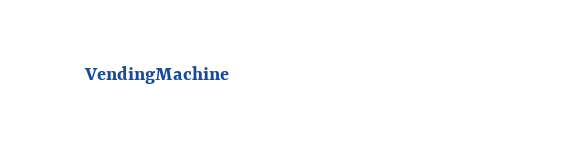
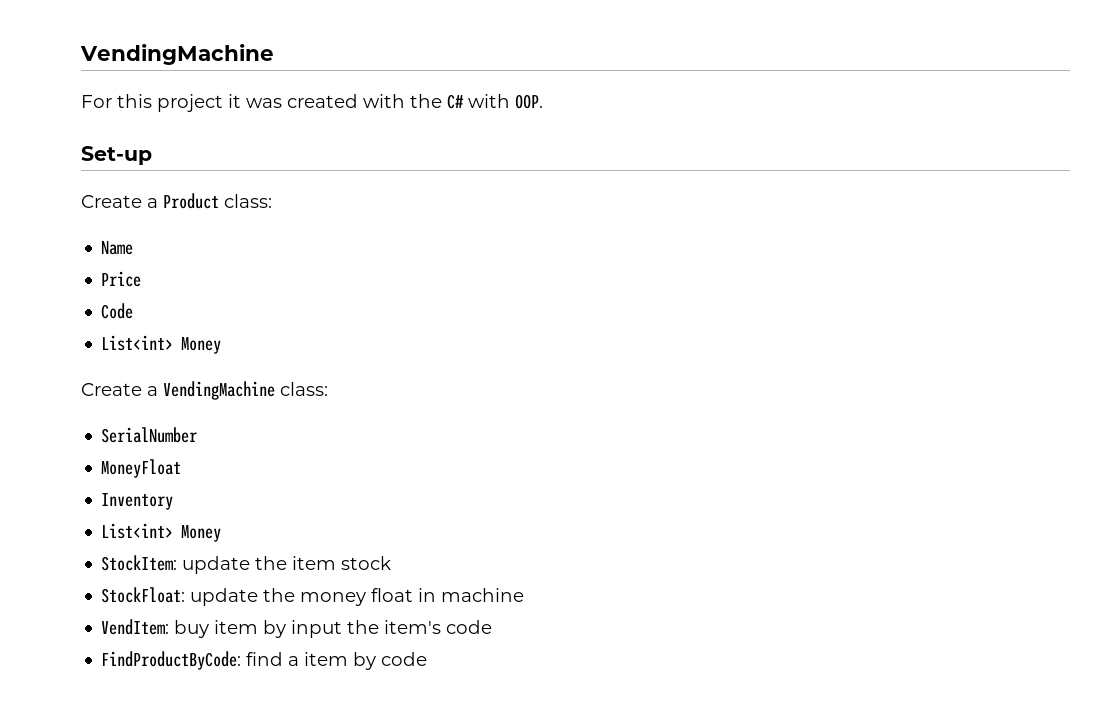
[84,66,229,84] VendingMachine -> [80,44,274,65] [81,94,543,112] [81,146,152,165] [81,193,272,209] [101,241,134,255] [101,271,142,287] [101,303,134,319] [101,335,222,354] [81,381,328,400] [101,427,198,443] [101,459,182,478] [101,493,174,510] [101,523,222,542] [101,555,392,574] [101,587,525,606] [101,619,493,638] [101,651,428,670] VendingMachine // For this project it was created with the C# with OOP. // Set-up // Create a Product class: // Name // Price // Code // List<int> Money // Create a VendingMachine class: // SerialNumber // MoneyFloat // Inventory // List<int> Money // StockItem: update the item stock // StockFloat: update the money float in machine // VendItem: buy item by input the item's code // FindProductByCode: find a item by code

